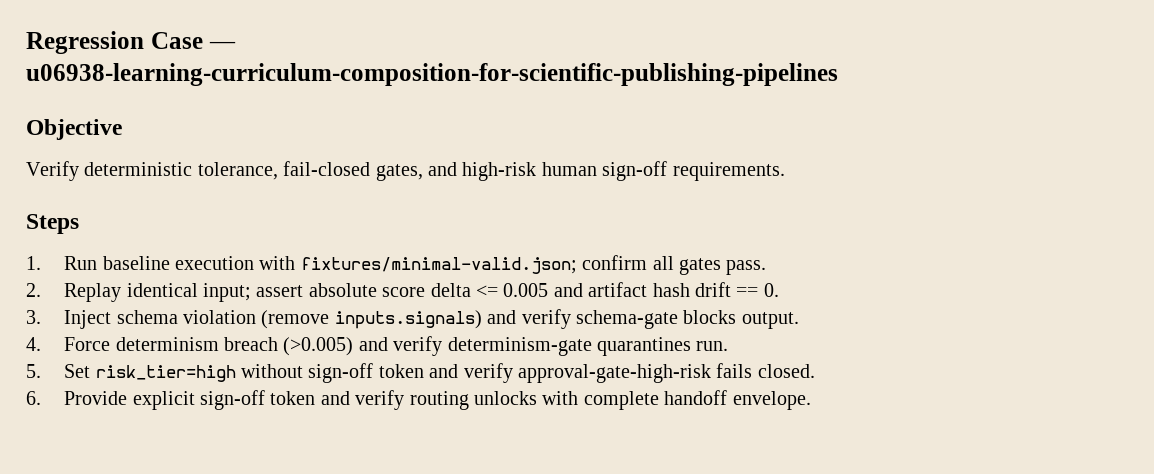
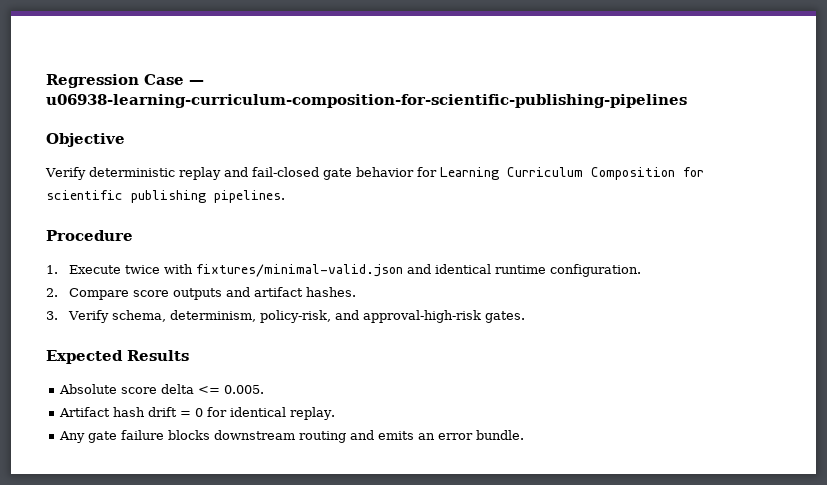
[197,161,785,181] [26,214,79,234] [26,255,767,275] [26,282,779,302] [26,309,799,329] [26,336,729,356] [26,363,815,383] [26,390,811,410] tolerance, fail-closed gates, and high-risk human sign-off requirements. // Steps // 1. Run baseline execution with fixtures/minimal-valid.json; confirm all gates pass. // 2. Replay identical input; assert absolute score delta <= 0.005 and artifact hash drift == 0. // 3. Inject schema violation (remove inputs.signals) and verify schema-gate blocks output. // 4. Force determinism breach (>0.005) and verify determinism-gate quarantines run. // 5. Set risk_tier=high without sign-off token and verify approval-gate-high-risk fails closed. // 6. Provide explicit sign-off token and verify routing unlocks with complete handoff envelope. -> [178,167,704,180] [46,190,285,203] [46,230,133,241] [46,264,642,277] [46,287,357,300] [46,310,526,323] [46,350,189,364] [59,384,265,394] [59,407,336,420] [59,430,525,443] replay and fail-closed gate behavior for Learning Curriculum Composition for scientific publishing pipelines. // Procedure // 1. Execute twice with fixtures/minimal-valid.json and identical runtime configuration. // 2. Compare score outputs and artifact hashes. // 3. Verify schema, determinism, policy-risk, and approval-high-risk gates. // Expected Results // Absolute score delta <= 0.005. // Artifact hash drift = 0 for identical replay. // Any gate failure blocks downstream routing and emits an error bundle.

